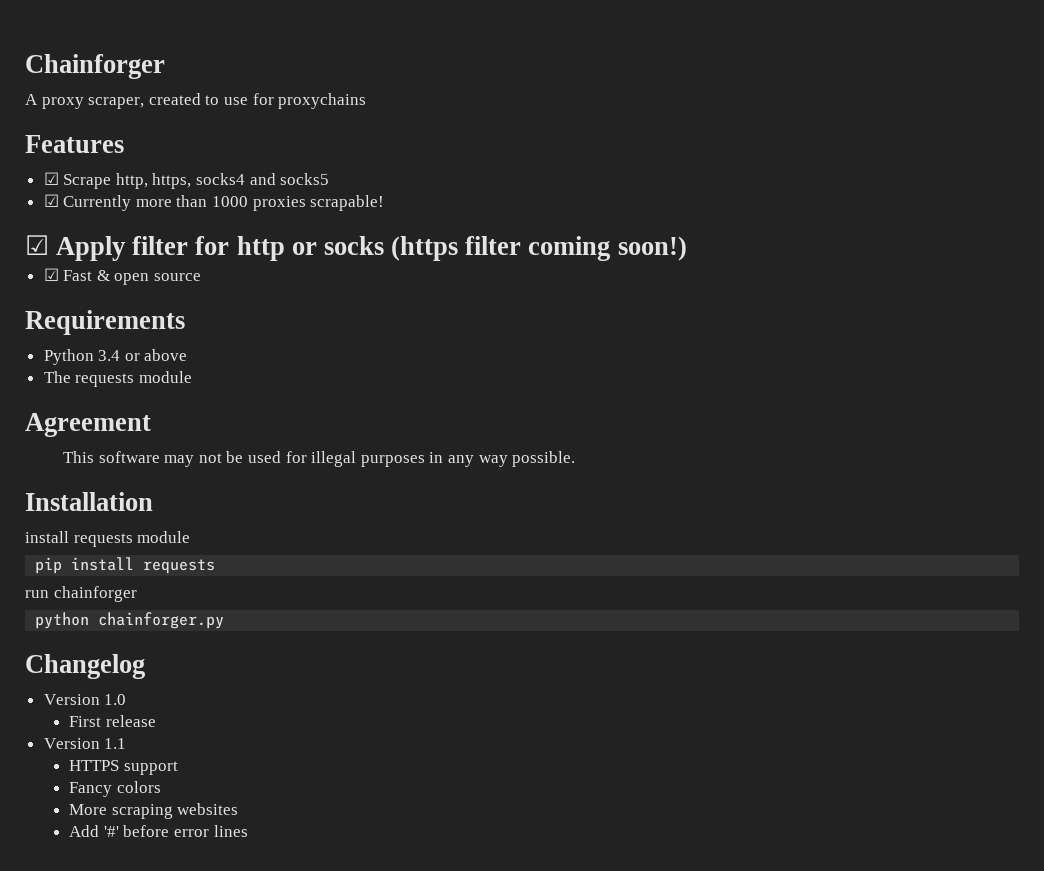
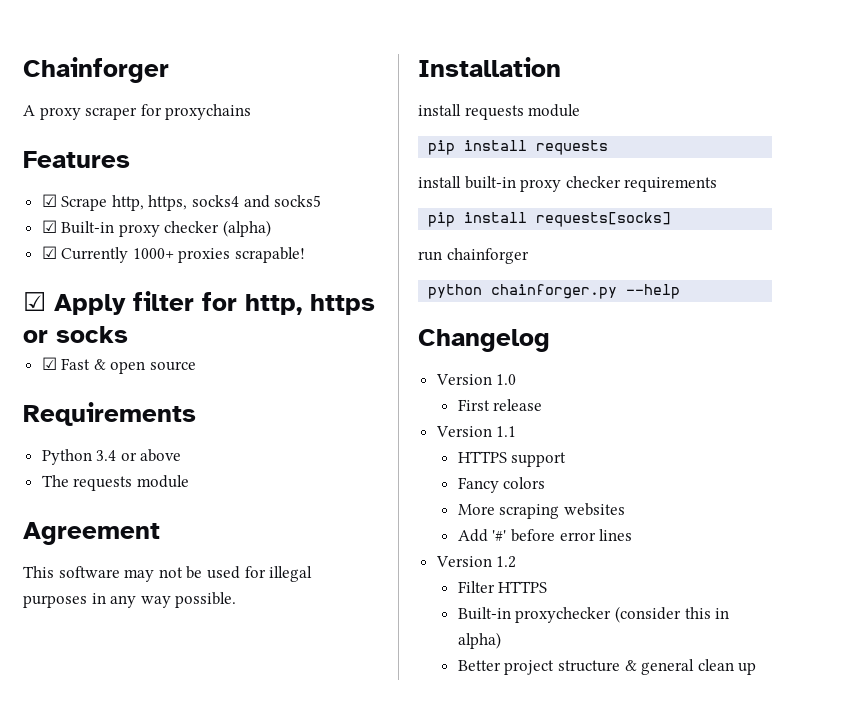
[88,93,248,109] scraper, created to use -> [85,107,138,120] scraper
(330, 179) none -> [41,220,272,237] // ☑ Built-in proxy checker (alpha)
[135,195,249,207] more than 1000 -> [132,248,174,259] 1000+
[236,236,285,261] http -> [245,294,375,315] http, https
[391,236,687,261] (https filter coming soon!) -> (128, 334) none
(216, 566) none -> [418,176,718,192] [428,212,672,227] // install built-in proxy checker requirements // pip install requests[socks]
(225, 620) none -> [626,284,681,299] --help
(248, 831) none -> [435,556,517,568] [457,581,548,593] [457,606,730,623] [457,632,501,649] [457,659,757,675] // Version 1.2 // Filter HTTPS // Built-in proxychecker (consider this in alpha) // Better project structure & general clean up

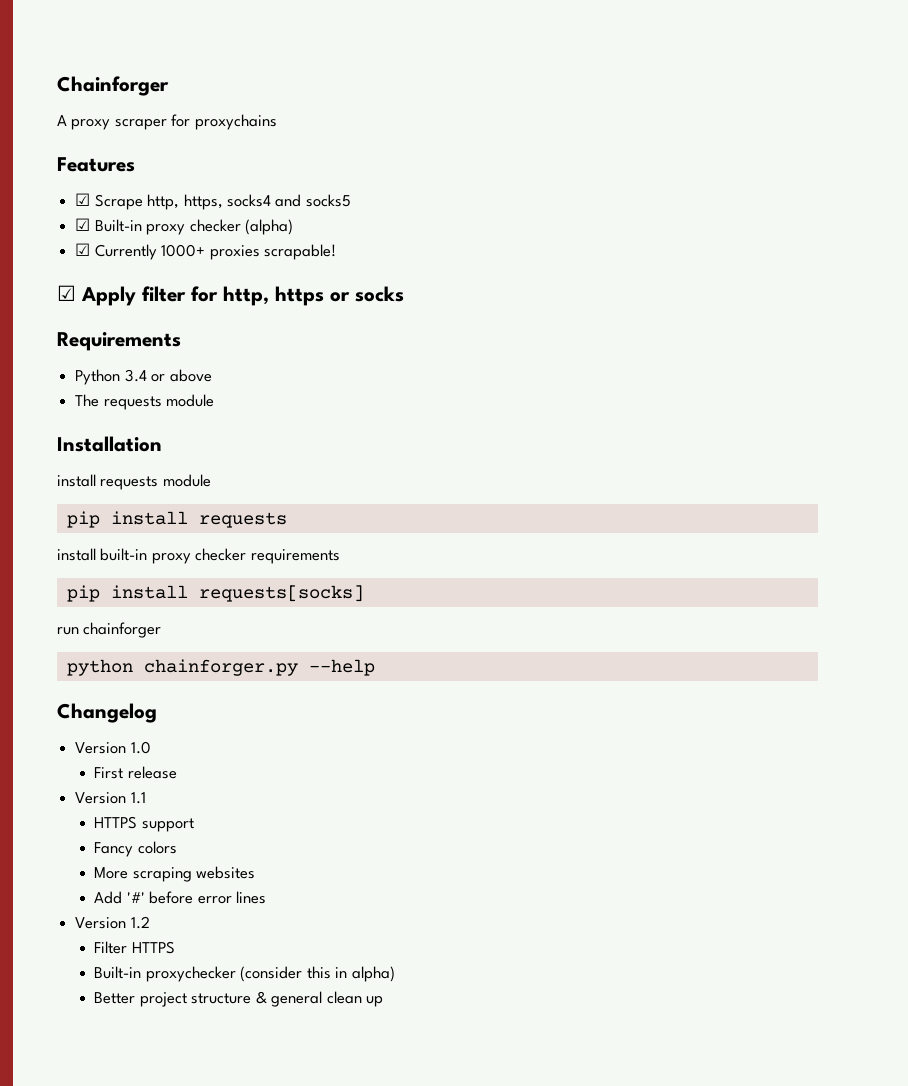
[41,357,197,374] // ☑ Fast & open source -> (404, 294) none
[23,522,160,545] [23,566,313,582] [23,592,237,608] // Agreement // This software may not be used for illegal purposes in any way possible. -> (215, 400) none

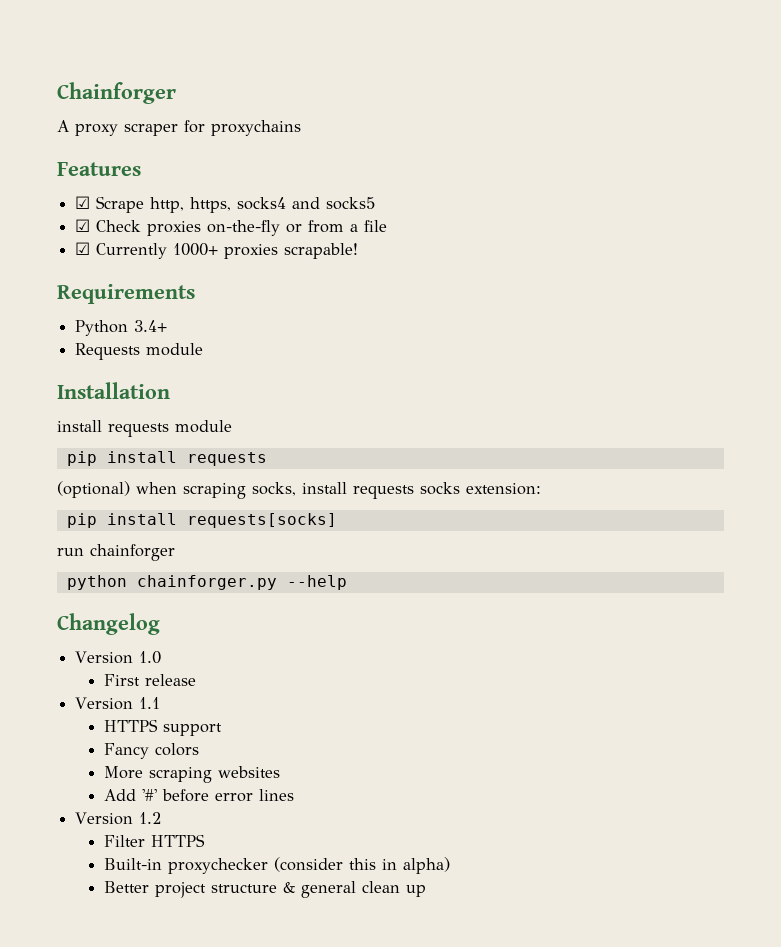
[94,219,293,235] Built-in proxy checker (alpha) -> [96,220,388,236] Check proxies on-the-fly or from a file
[57,285,404,306] [57,332,181,351] [75,369,212,385] [75,394,162,410] ☑ Apply filter for http, https or socks // Requirements // Python 3.4 or above // The requests -> [57,284,195,304] [75,320,168,336] [75,343,141,360] Requirements // Python 3.4+ // Requests
[57,548,340,564] install built-in proxy checker requirements -> [57,481,541,499] (optional) when scraping socks, install requests socks extension:

